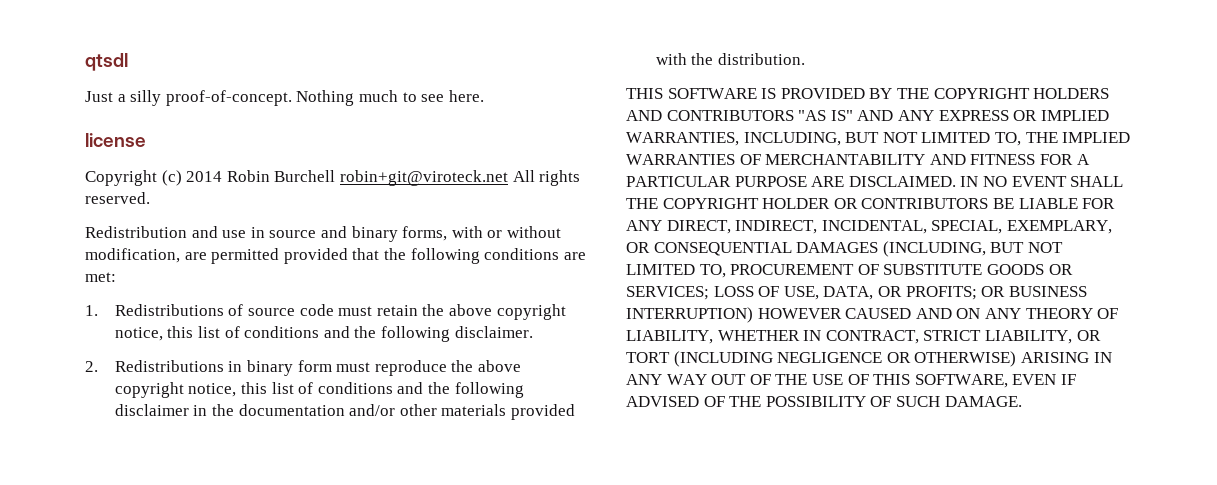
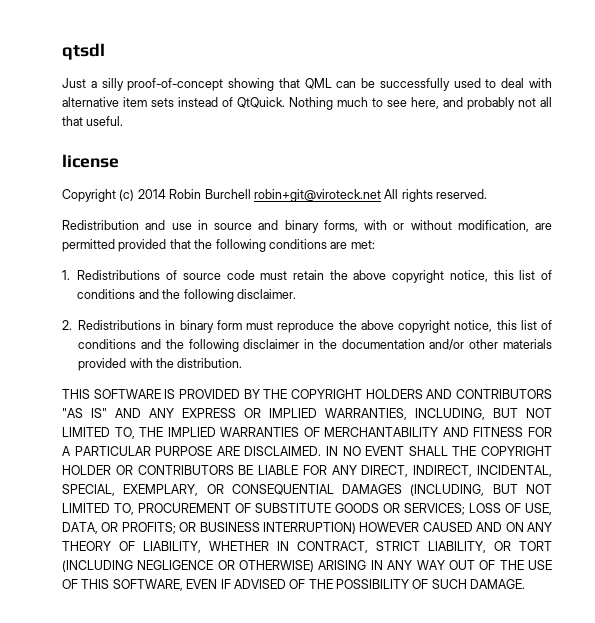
[165,90,484,106] proof-of-concept. Nothing much to see here. -> [127,78,552,91] [62,97,552,110] [62,116,124,126] proof-of-concept showing that QML can be successfully used to deal with alternative item sets instead of QtQuick. Nothing much to see here, and probably not all that useful.

